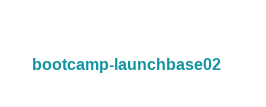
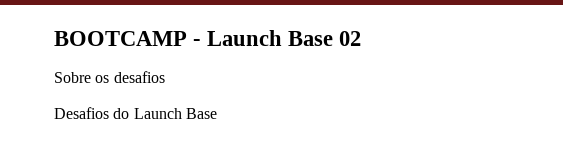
[32,58,221,73] bootcamp-launchbase02 -> [54,30,362,46] [54,71,165,83] [54,107,217,119] BOOTCAMP - Launch Base 02 // Sobre os desafios // Desafios do Launch Base

